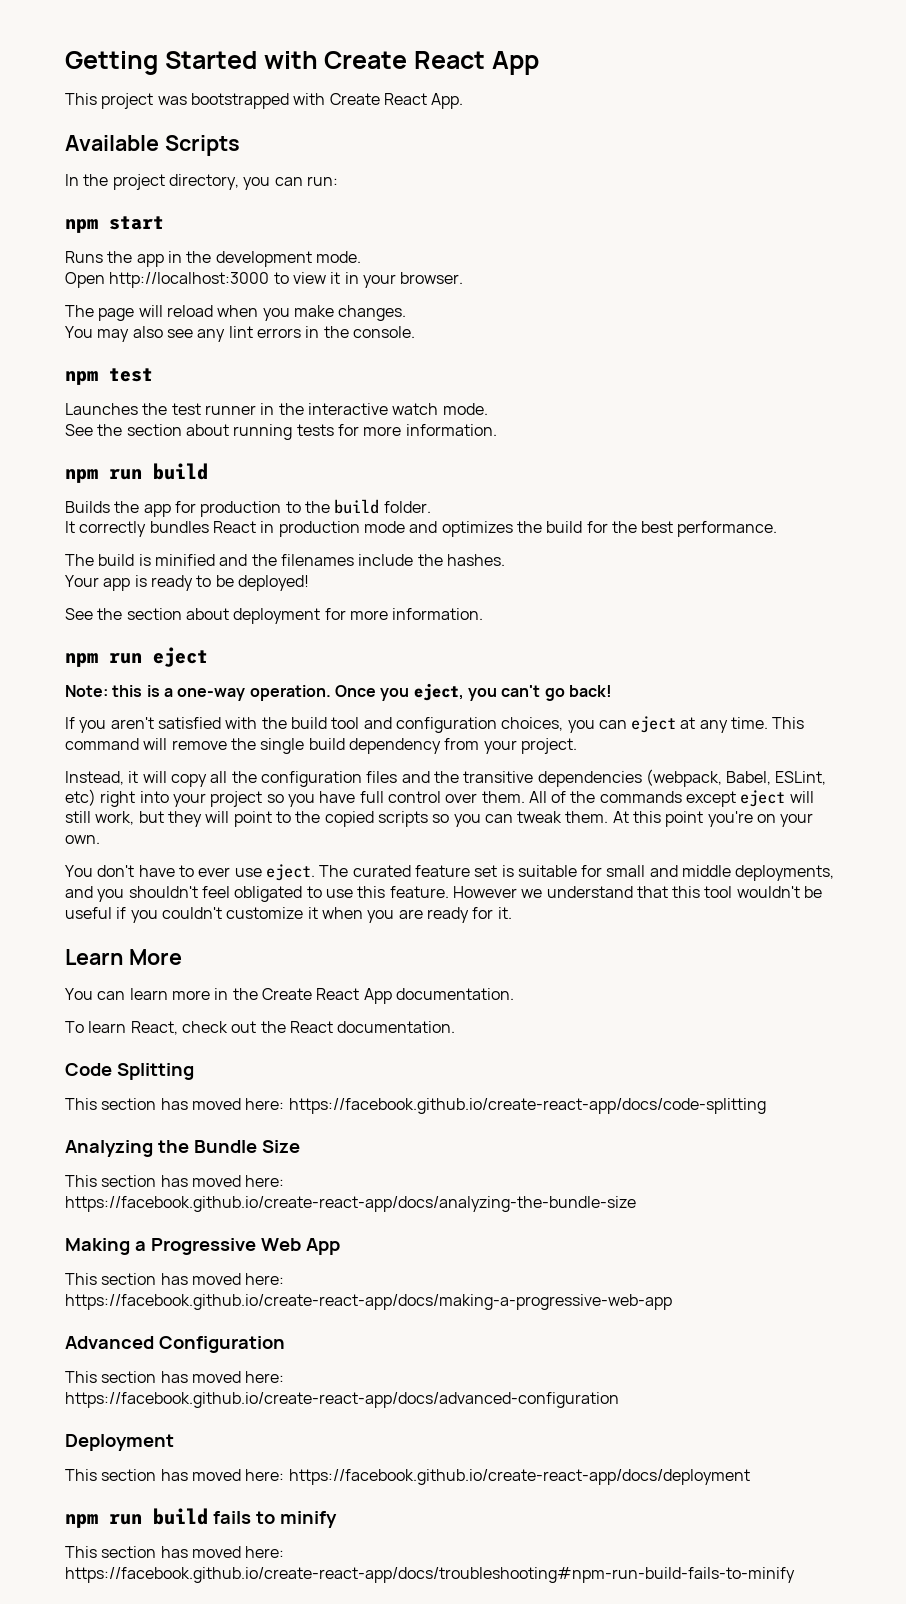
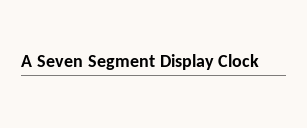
[65,51,539,75] [65,93,464,109] [65,135,240,156] [65,174,338,190] [65,216,164,233] [65,251,361,267] [65,272,464,288] [65,305,407,321] [65,326,415,342] [65,368,153,385] [65,403,488,415] [65,424,497,440] [65,463,208,483] [65,499,431,517] [65,521,778,537] [65,554,505,566] [65,575,309,591] [65,608,484,624] [65,647,208,667] [65,683,612,701] [65,716,805,733] [65,738,577,754] [65,769,827,787] [65,789,814,807] [65,811,814,827] [65,835,100,844] [65,864,835,881] [65,886,823,902] [65,907,512,923] [65,949,182,965] [65,988,514,1004] [65,1021,456,1035] [65,1063,194,1080] [65,1098,766,1114] [65,1140,300,1157] [65,1175,285,1187] [65,1196,636,1212] [65,1238,340,1255] [65,1273,285,1285] [65,1294,672,1310] [65,1336,285,1353] [65,1371,285,1383] [65,1392,619,1408] [65,1434,174,1451] [65,1469,750,1485] [65,1508,337,1528] [65,1546,285,1558] [65,1567,795,1583] Getting Started with Create React App // This project was bootstrapped with Create React App. // Available Scripts // In the project directory, you can run: // npm start // Runs the app in the development mode. // Open http://localhost:3000 to view it in your browser. // The page will reload when you make changes. // You may also see any lint errors in the console. // npm test // Launches the test runner in the interactive watch mode. // See the section about running tests for more information. // npm run build // Builds the app for production to the build folder. // It correctly bundles React in production mode and optimizes the build for the best performance. // The build is minified and the filenames include the hashes. // Your app is ready to be deployed! // See the section about deployment for more information. // npm run eject // Note: this is a one-way operation. Once you eject, you can't go back! // If you aren't satisfied with the build tool and configuration choices, you can eject at any time. This command will remove the single build dependency from your project. // Instead, it will copy all the configuration files and the transitive dependencies (webpack, Babel, ESLint, etc) right into your project so you have full control over them. All of the commands except eject will still work, but they will point to the copied scripts so you can tweak them. At this point you're on your own. // You don't have to ever use eject. The curated feature set is suitable for small and middle deployments, and you shouldn't feel obligated to use this feature. However we understand that this tool wouldn't be useful if you couldn't customize it when you are ready for it. // Learn More // You can learn more in the Create React App documentation. // To learn React, check out the React documentation. // Code Splitting // This section has moved here: https://facebook.github.io/create-react-app/docs/code-splitting // Analyzing the Bundle Size // This section has moved here: https://facebook.github.io/create-react-app/docs/analyzing-the-bundle-size // Making a Progressive Web App // This section has moved here: https://facebook.github.io/create-react-app/docs/making-a-progressive-web-app // Advanced Configuration // This section has moved here: https://facebook.github.io/create-react-app/docs/advanced-configuration // Deployment // This section has moved here: https://facebook.github.io/create-react-app/docs/deployment // npm run build fails to minify // This section has moved here: https://facebook.github.io/create-react-app/docs/troubleshooting#npm-run-build-fails-to-minify -> [21,54,260,70] A Seven Segment Display Clock

